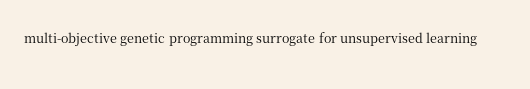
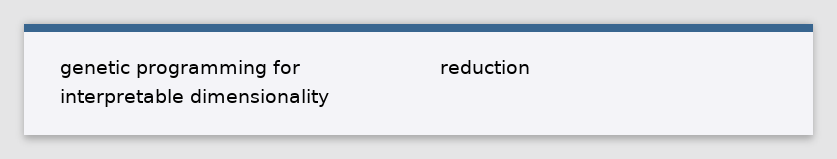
[24,32,117,47] multi-objective -> (60, 69) none
[256,32,478,46] surrogate for unsupervised learning -> [273,60,300,74] [60,89,329,107] [440,60,530,74] for interpretable dimensionality reduction

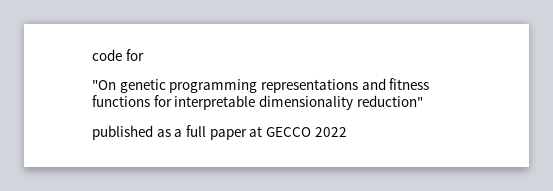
[60,60,300,78] [60,89,329,107] [440,60,530,74] genetic programming for interpretable dimensionality reduction -> [92,49,144,61] [92,78,430,93] [92,95,423,110] [92,125,347,140] code for // "On genetic programming representations and fitness functions for interpretable dimensionality reduction" // published as a full paper at GECCO 2022

